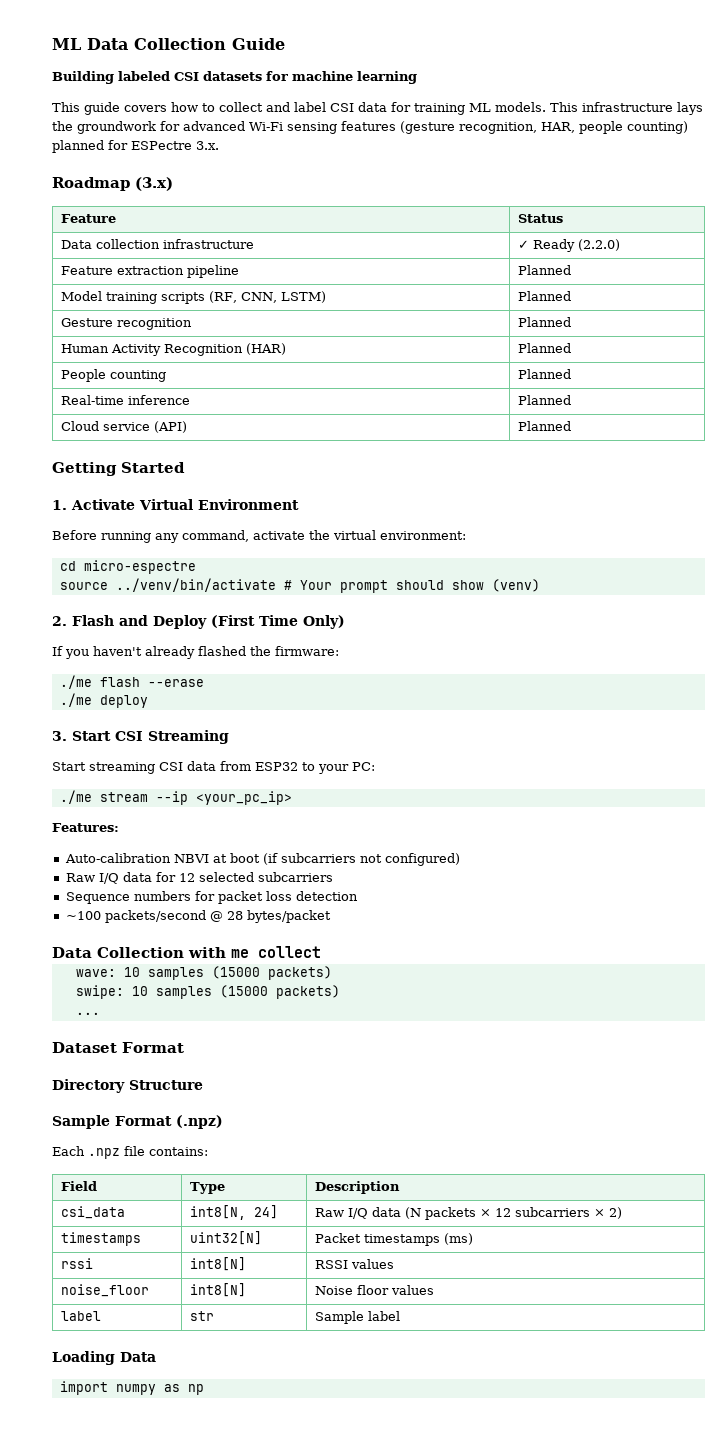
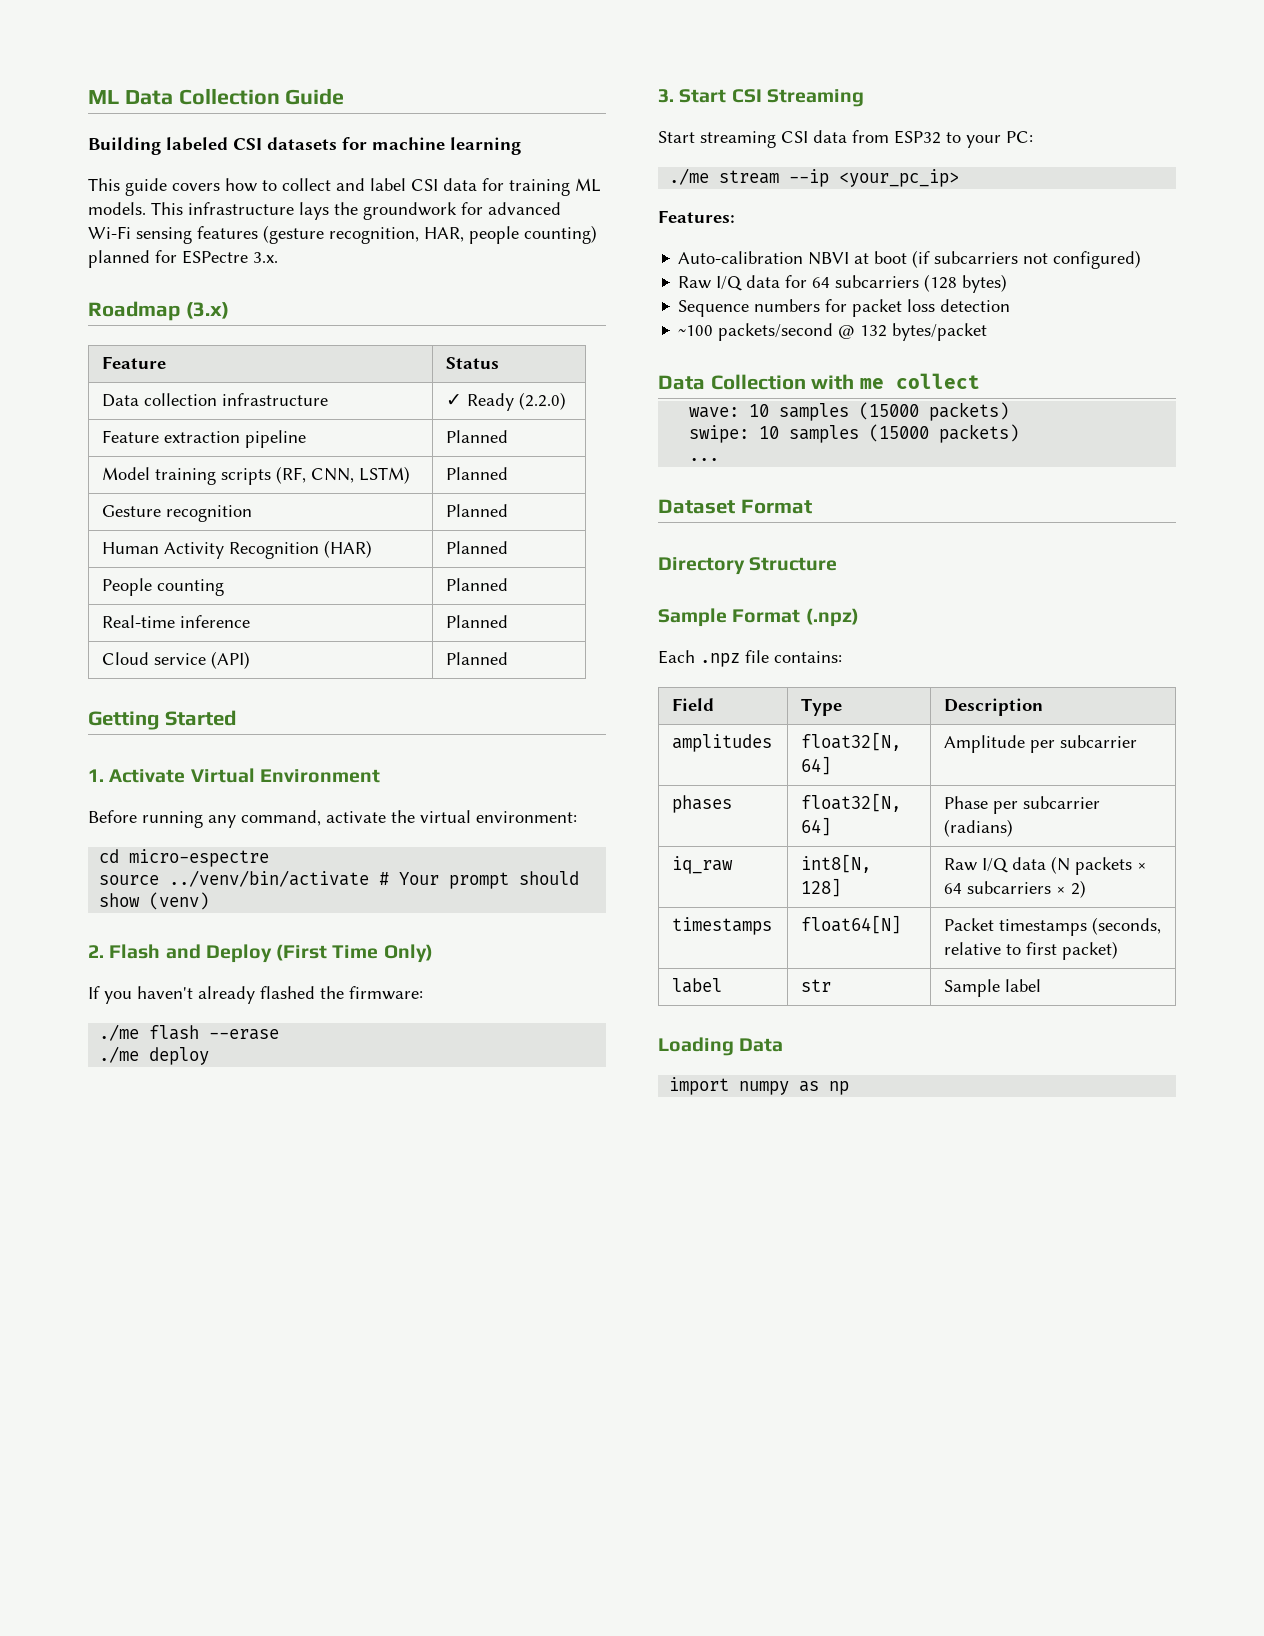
[178,872,333,882] 12 selected subcarriers -> [812,274,1008,293] 64 subcarriers (128 bytes)
[226,911,243,920] 28 -> [860,325,888,337] 132
[61,1206,126,1219] csi_data -> [672,734,773,752] [801,732,902,751] [801,756,832,775] [944,735,1138,753] [672,795,733,813] [801,793,902,812] [801,817,832,836] [944,796,1101,814] [944,819,1014,837] [672,856,734,874] amplitudes | float32[N, 64] | Amplitude per subcarrier // phases | float32[N, 64] | Phase per subcarrier (radians) // iq_raw
[254,1205,279,1219] 24] -> [801,878,842,897] 128]
[495,1208,512,1217] 12 -> [944,883,963,894] 64
[190,1231,263,1245] uint32[N] -> [801,915,902,934] float64[N]
[444,1233,474,1245] [61,1258,94,1269] [190,1257,247,1271] [315,1259,395,1269] [61,1284,150,1297] [190,1283,247,1297] [315,1285,435,1295] (ms) // rssi | int8[N] | RSSI values // noise_floor | int8[N] | Noise floor values -> [1092,917,1162,935] [944,941,1119,960] (seconds, relative to first packet)

